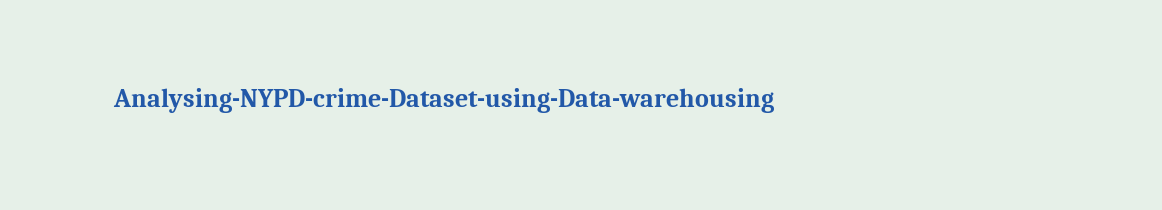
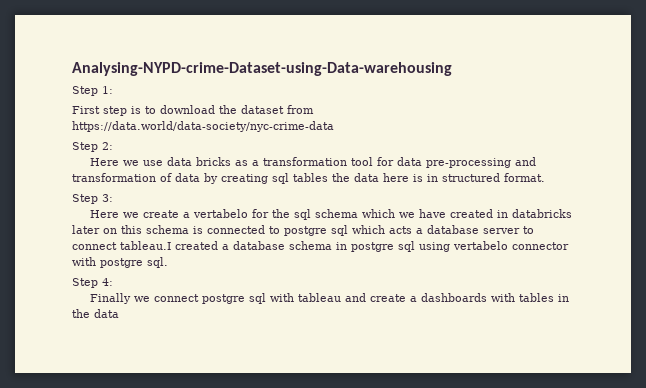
(774, 100) none -> [72,86,113,96] [72,105,314,116] [72,121,334,132] [72,142,113,152] [90,157,537,168] [72,173,545,184] [72,194,113,204] [90,209,573,220] [72,225,534,236] [72,241,569,252] [72,257,168,268] [72,278,113,288] [90,293,570,304] [72,309,119,318] // Step 1: // First step is to download the dataset from https://data.world/data-society/nyc-crime-data // Step 2: // Here we use data bricks as a transformation tool for data pre-processing and transformation of data by creating sql tables the data here is in structured format. // Step 3: // Here we create a vertabelo for the sql schema which we have created in databricks later on this schema is connected to postgre sql which acts a database server to connect tableau.I created a database schema in postgre sql using vertabelo connector with postgre sql. // Step 4: // Finally we connect postgre sql with tableau and create a dashboards with tables in the data

